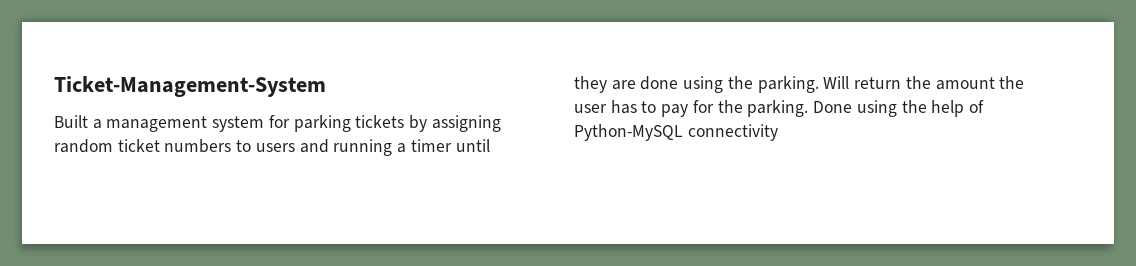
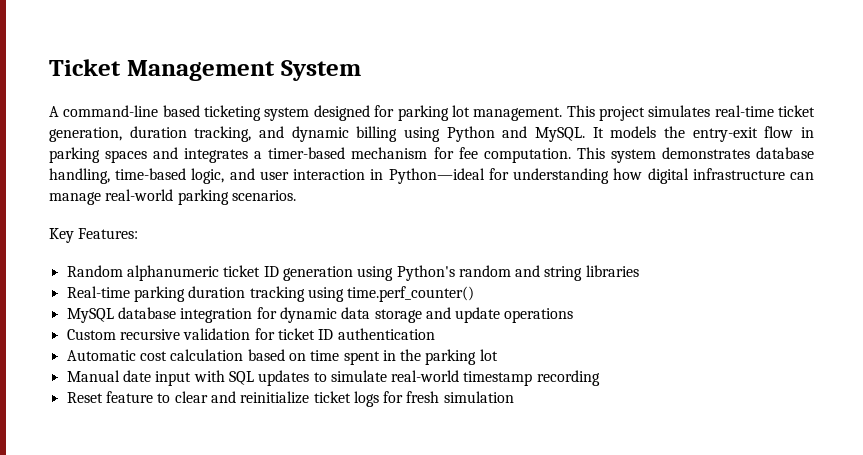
[54,76,326,97] [54,115,501,132] [54,139,490,156] [574,76,1025,93] [574,100,984,117] [574,124,778,141] Ticket-Management-System // Built a management system for parking tickets by assigning random ticket numbers to users and running a timer until they are done using the parking. Will return the amount the user has to pay for the parking. Done using the help of Python-MySQL connectivity -> [49,59,361,81] [49,105,815,121] [49,126,814,142] [49,147,815,163] [49,168,815,184] [49,189,296,205] [49,228,139,243] [66,265,639,281] [66,286,475,302] [66,307,574,323] [66,328,435,340] [66,349,498,365] [66,370,600,386] [66,391,514,407] Ticket Management System // A command-line based ticketing system designed for parking lot management. This project simulates real-time ticket generation, duration tracking, and dynamic billing using Python and MySQL. It models the entry-exit flow in parking spaces and integrates a timer-based mechanism for fee computation. This system demonstrates database handling, time-based logic, and user interaction in Python—ideal for understanding how digital infrastructure can manage real-world parking scenarios. // Key Features: // Random alphanumeric ticket ID generation using Python's random and string libraries // Real-time parking duration tracking using time.perf_counter() // MySQL database integration for dynamic data storage and update operations // Custom recursive validation for ticket ID authentication // Automatic cost calculation based on time spent in the parking lot // Manual date input with SQL updates to simulate real-world timestamp recording // Reset feature to clear and reinitialize ticket logs for fresh simulation

